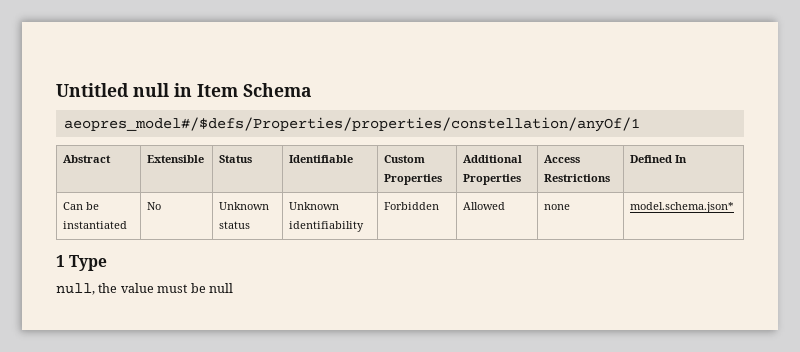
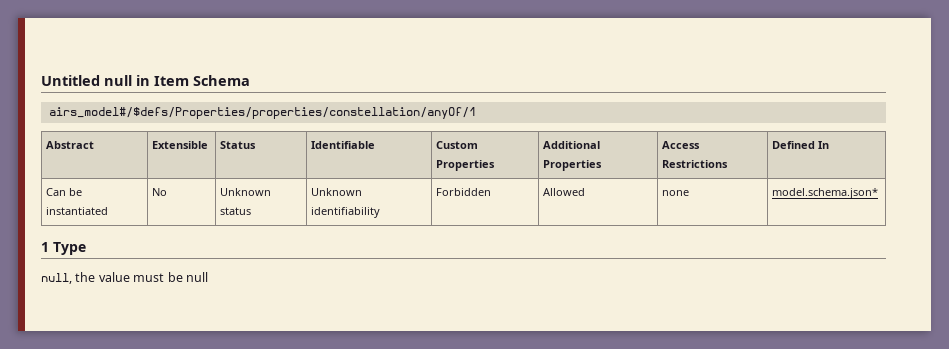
[63,117,640,132] aeopres_model#/$defs/Properties/properties/constellation/anyOf/1 -> [48,107,476,119] airs_model#/$defs/Properties/properties/constellation/anyOf/1

